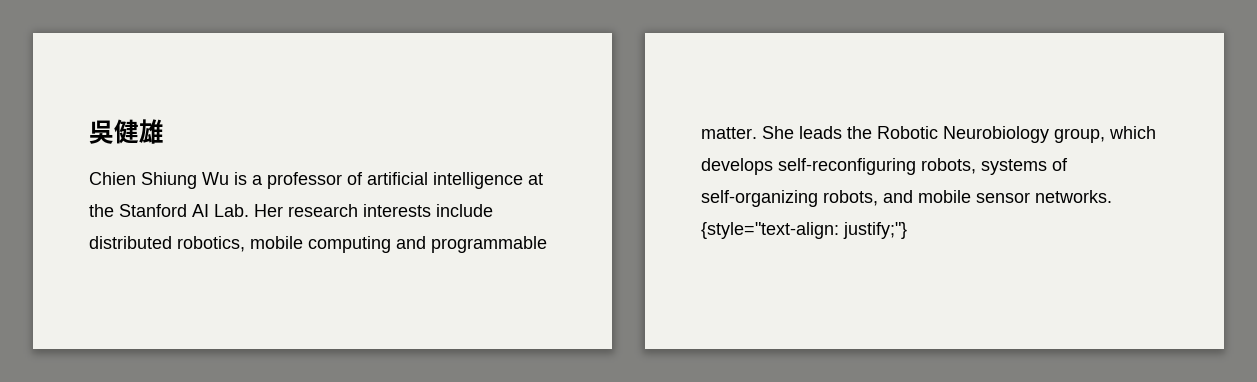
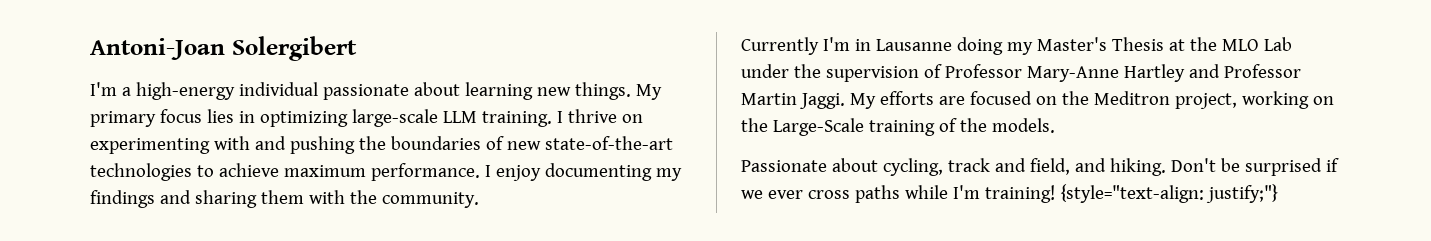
[89,119,164,144] [89,172,543,189] [89,204,493,217] [89,236,547,253] [701,126,1156,143] [701,158,1068,175] [701,190,1112,207] 吳健雄 // Chien Shiung Wu is a professor of artificial intelligence at the Stanford AI Lab. Her research interests include distributed robotics, mobile computing and programmable matter. She leads the Robotic Neurobiology group, which develops self-reconfiguring robots, systems of self-organizing robots, and mobile sensor networks. -> [90,36,357,61] [90,82,662,100] [90,109,643,127] [90,136,673,154] [90,163,682,181] [90,190,479,208] [741,37,1292,55] [741,64,1301,82] [741,91,1334,109] [741,118,1055,136] [741,158,1339,176] [741,185,1055,203] Antoni-Joan Solergibert // I'm a high-energy individual passionate about learning new things. My primary focus lies in optimizing large-scale LLM training. I thrive on experimenting with and pushing the boundaries of new state-of-the-art technologies to achieve maximum performance. I enjoy documenting my findings and sharing them with the community. // Currently I'm in Lausanne doing my Master's Thesis at the MLO Lab under the supervision of Professor Mary-Anne Hartley and Professor Martin Jaggi. My efforts are focused on the Meditron project, working on the Large-Scale training of the models. // Passionate about cycling, track and field, and hiking. Don't be surprised if we ever cross paths while I'm training!

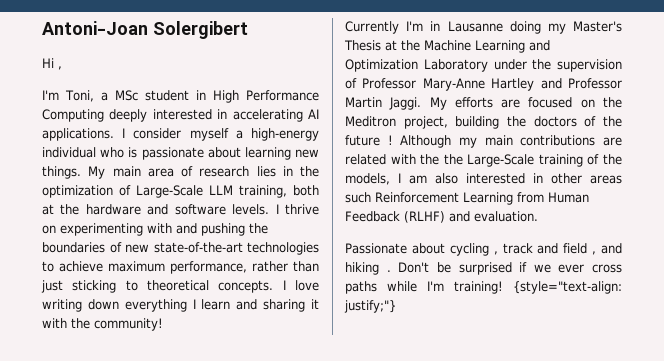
[90,82,117,96] // I'm -> [42,58,62,70] [42,90,319,103] [42,109,319,122] [42,128,229,141] // Hi , // I'm Toni, a MSc student in High Performance Computing deeply interested in accelerating AI applications. I consider myself
(318, 89) none -> [100,147,138,158] who is
[90,109,552,127] primary focus lies in optimizing large-scale LLM training. -> [112,166,319,177] [42,185,319,198] [42,204,270,215] main area of research lies in the optimization of Large-Scale LLM training, both at the hardware and software levels.
[370,163,682,181] [90,190,155,208] performance. I enjoy documenting my findings -> [170,261,319,274] [41,280,319,293] [42,299,231,312] performance, rather than just sticking to theoretical concepts. I love writing down everything I learn
[260,190,479,208] them with the community. -> [311,299,319,309] [42,318,163,331] it with the community!
[1221,37,1292,51] MLO Lab -> [424,40,550,53] [345,59,488,72] Machine Learning and Optimization Laboratory
[1241,91,1334,109] working on -> [455,116,622,129] [345,135,622,148] [345,154,440,165] building the doctors of the future ! Although my main contributions are related with the
[991,118,1055,133] [741,158,1166,176] models. // Passionate about cycling, track and field, and hiking. -> [345,173,622,185] [345,192,589,205] [345,211,538,223] [345,243,622,256] [345,262,391,275] models, I am also interested in other areas such Reinforcement Learning from Human Feedback (RLHF) and evaluation. // Passionate about cycling , track and field , and hiking .

